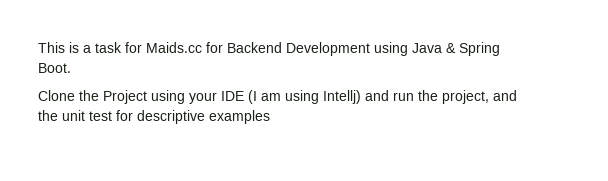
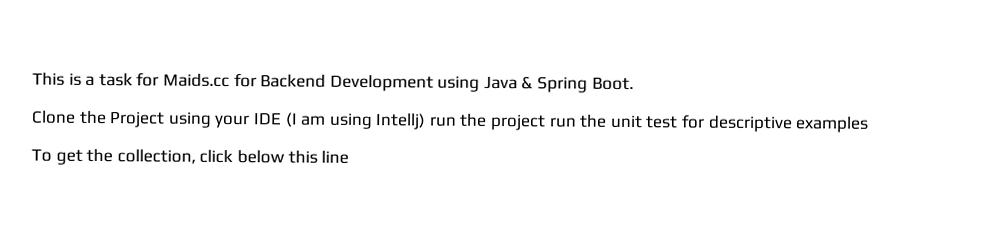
[365,90,517,104] and run the project, and -> [428,113,577,131] run the project run
(270, 117) none -> [31,148,350,165] // To get the collection, click below this line

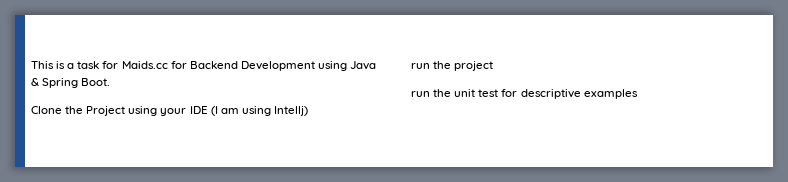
(427, 121) none -> (308, 111) //
(547, 122) none -> (494, 66) //
[31,148,350,165] // To get the collection, click below this line -> (638, 94) none

